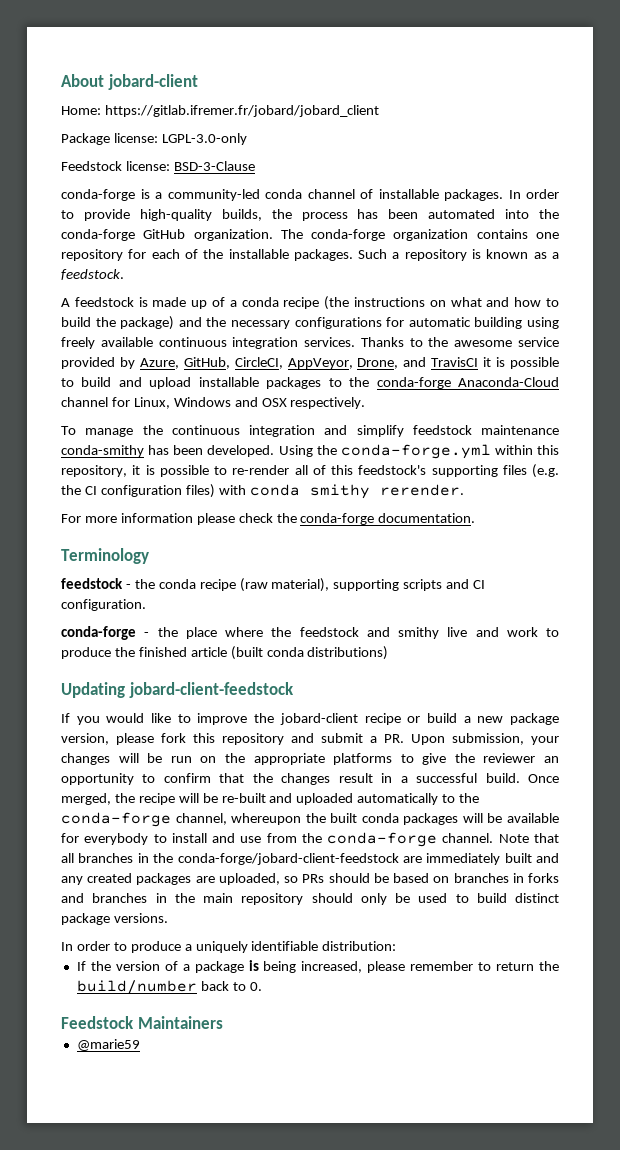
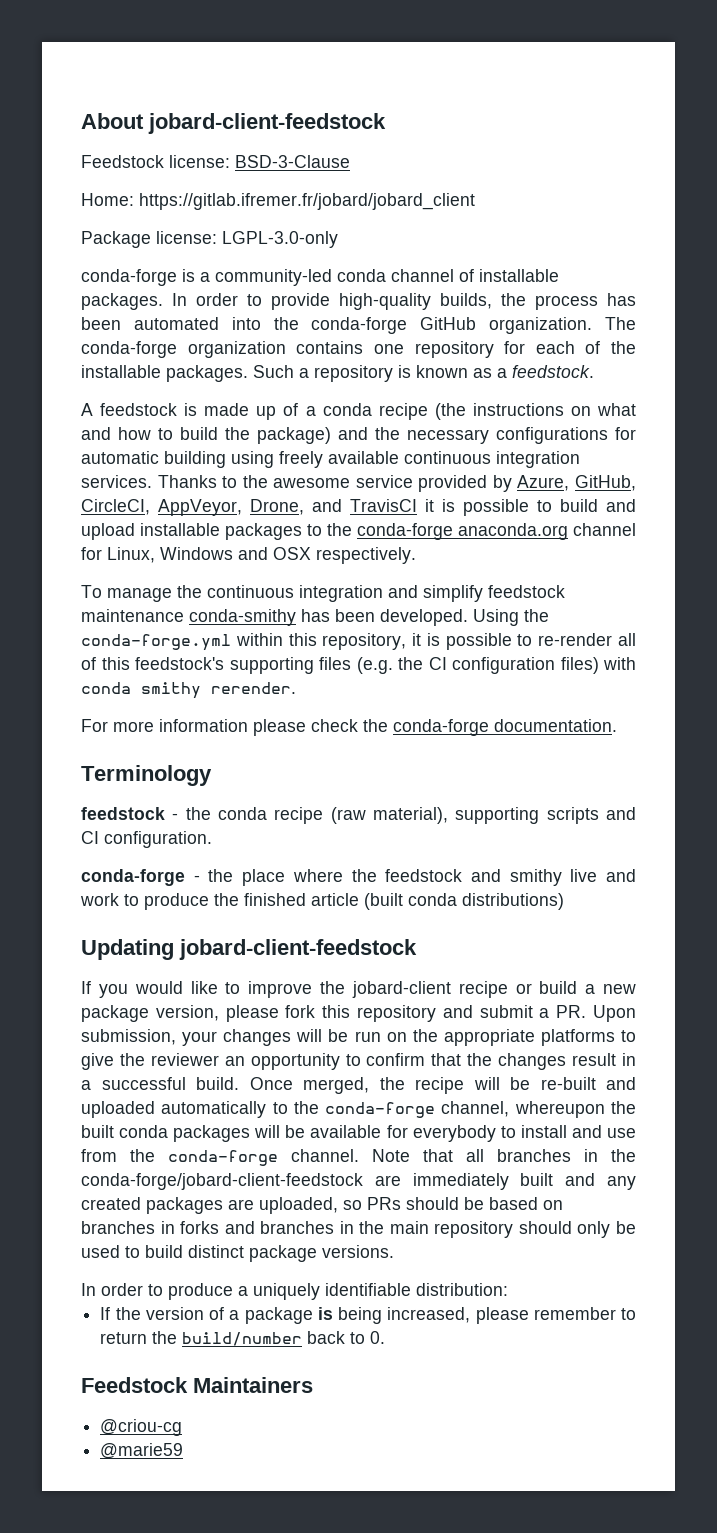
[107,74,198,90] jobard-client -> [148,113,386,134] [81,155,350,168] jobard-client-feedstock // Feedstock license: BSD-3-Clause
[61,161,255,171] // Feedstock license: BSD-3-Clause -> (338, 239) none
[458,377,559,387] Anaconda-Cloud -> [458,523,568,540] anaconda.org
(223, 1022) none -> [100,1419,183,1436] // @criou-cg

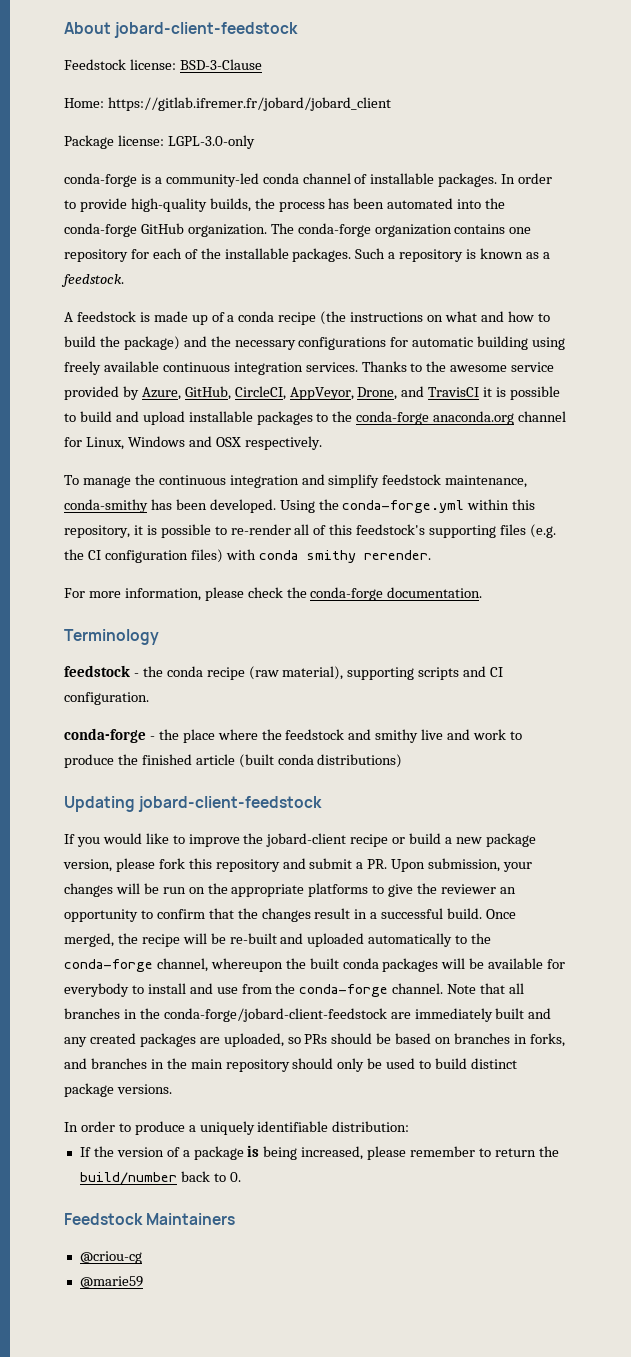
[81,609,184,622] maintenance -> [445,475,528,488] maintenance,
[159,719,248,732] information -> [124,588,201,601] information,
[180,1221,220,1234] forks -> [529,1033,565,1047] forks,

